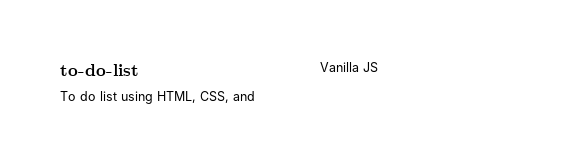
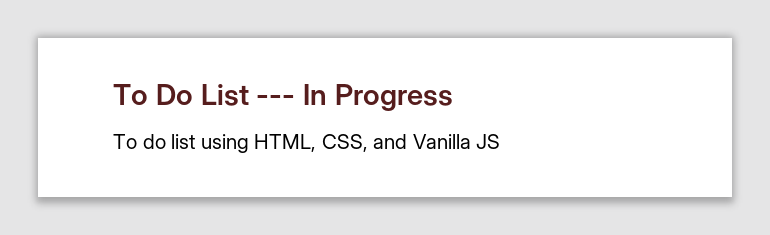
[60,64,139,76] to-do-list -> [113,84,454,111] To Do List --- In Progress

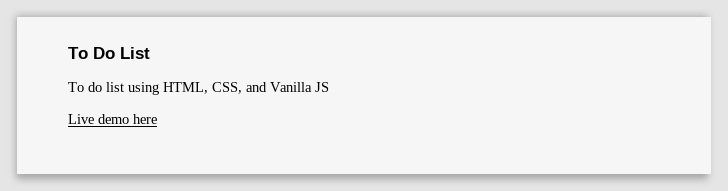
[256,84,454,111] --- In Progress -> (150, 53) none
(501, 141) none -> [68,114,157,124] // Live demo here

